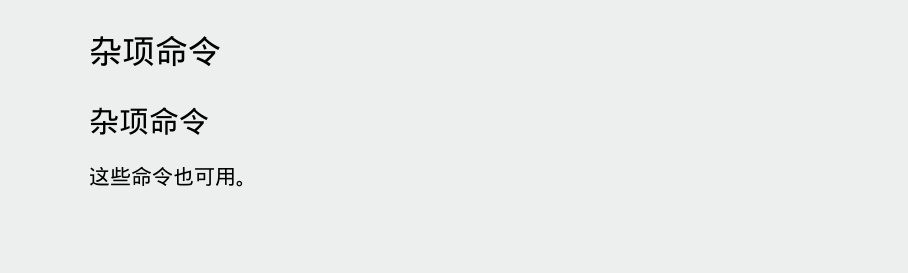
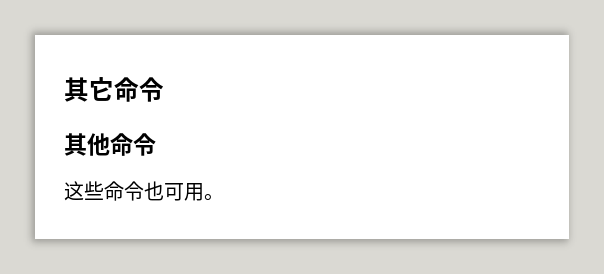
[89,35,221,67] [89,107,149,135] 杂项命令 // 杂项 -> [64,77,164,102] [64,133,110,156] 其它命令 // 其他

